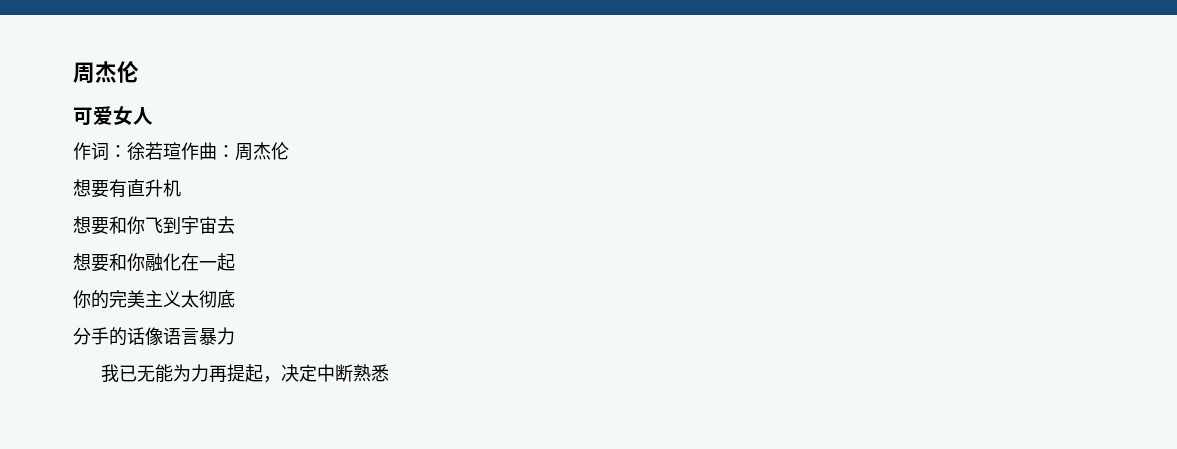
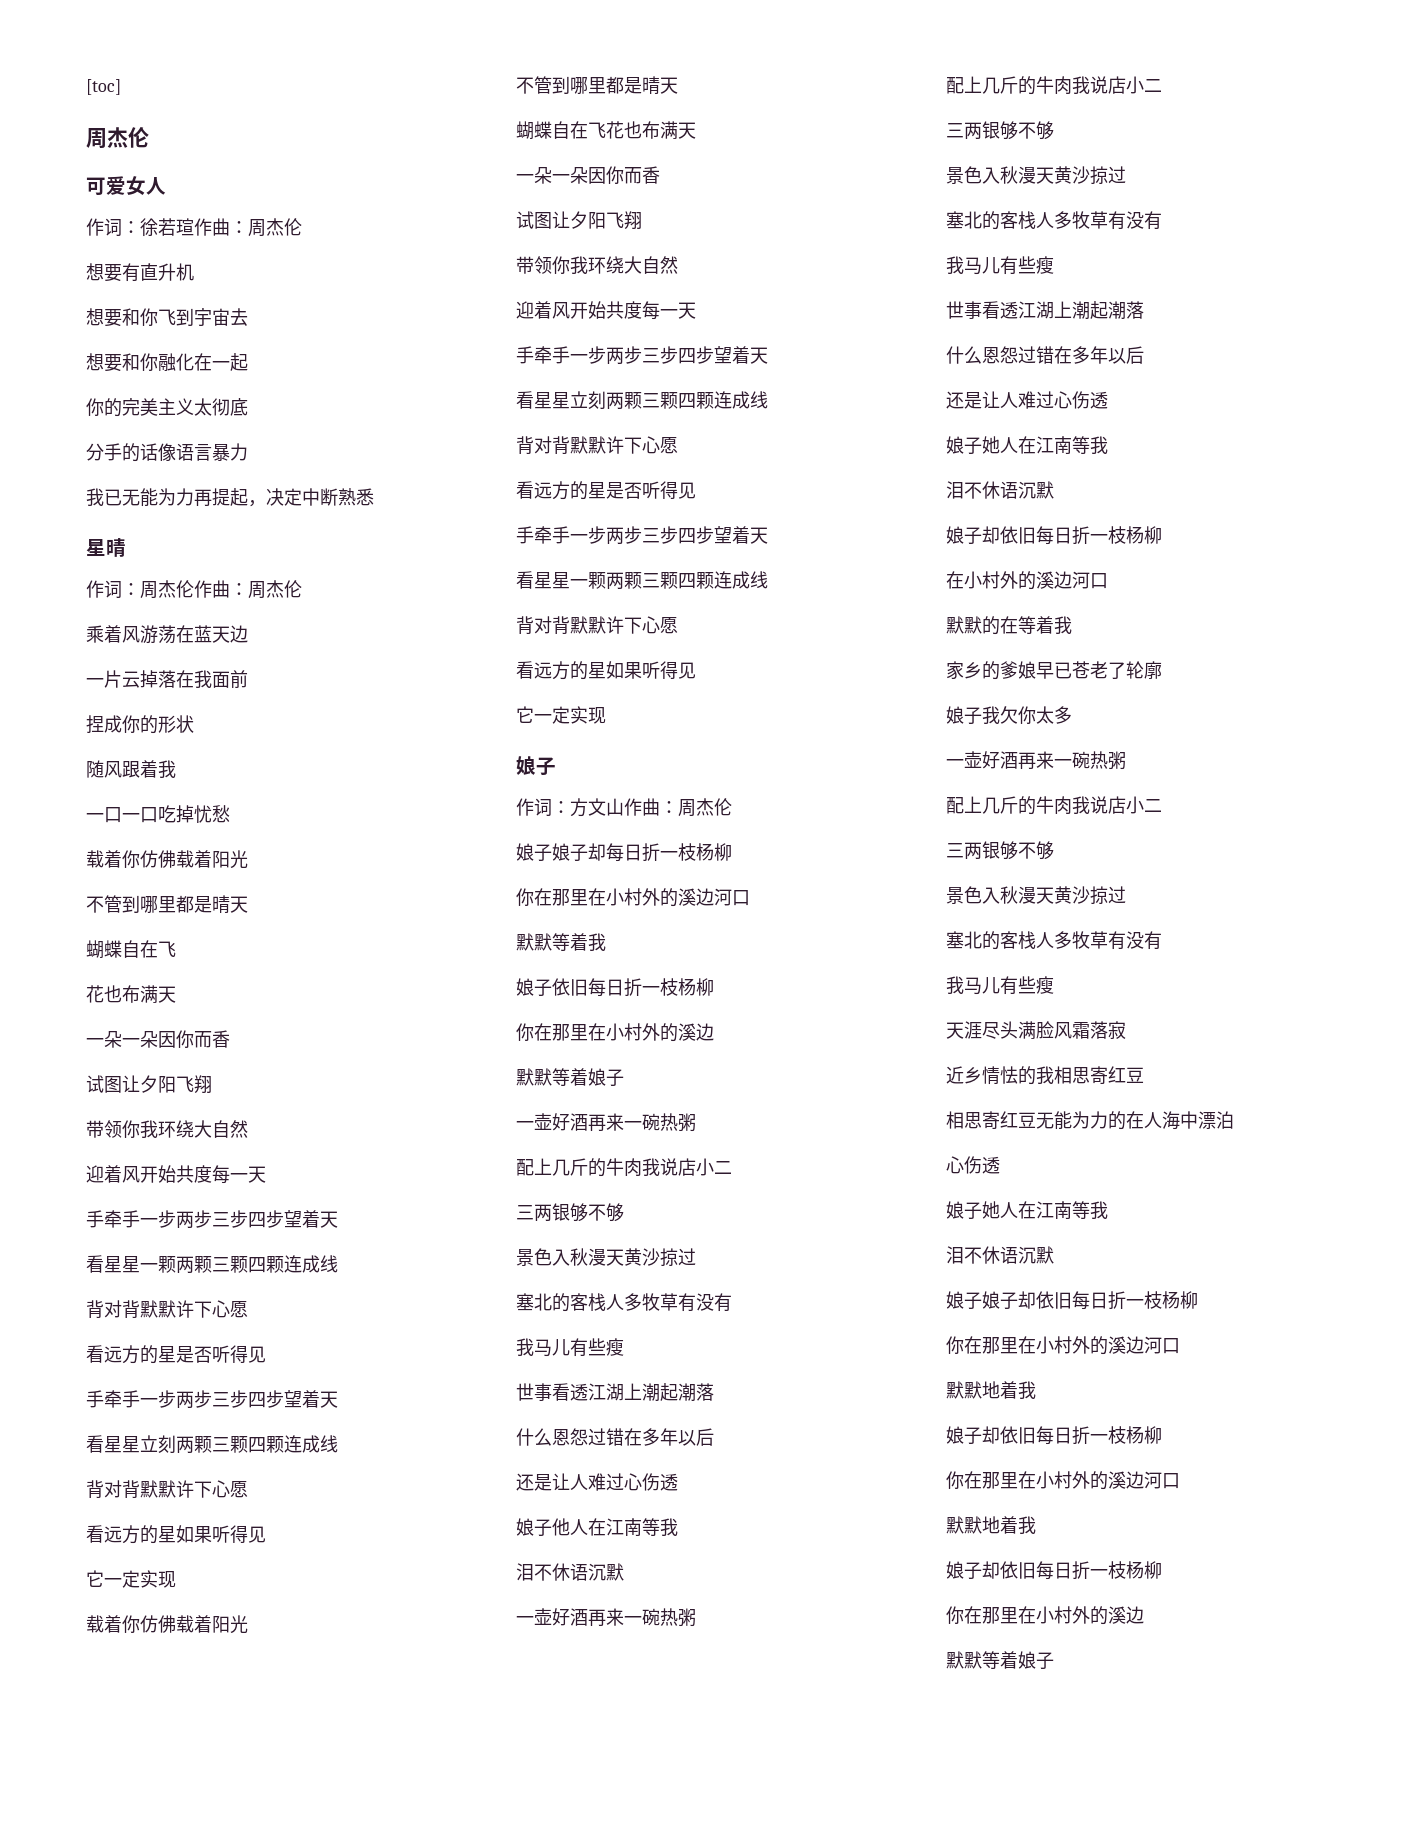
(73, 72) none -> [86,79,121,95] [toc] //
(389, 373) none -> [86,538,126,557] [86,580,302,599] [86,625,248,644] [86,670,248,688] [86,715,194,734] [86,760,176,778] [86,805,230,823] [86,850,248,869] [86,895,248,914] [86,940,176,959] [86,985,176,1003] [86,1030,230,1048] [86,1075,212,1094] [86,1120,248,1138] [86,1165,266,1184] [86,1210,338,1228] [86,1255,338,1273] [86,1300,248,1318] [86,1345,266,1364] [86,1390,338,1408] [86,1435,338,1454] [86,1480,248,1498] [86,1525,266,1544] [86,1570,176,1588] [86,1615,248,1634] [516,76,678,95] [516,121,696,140] [516,166,660,184] [516,211,642,230] [516,256,678,274] [516,301,696,320] [516,346,768,364] [516,391,768,410] [516,436,678,454] [516,481,696,500] [516,526,768,544] [516,571,768,589] [516,616,678,634] [516,661,696,680] [516,706,606,724] [516,756,556,776] [516,798,732,817] [516,843,732,862] [516,888,750,907] [516,933,606,951] [516,978,714,997] [516,1023,714,1042] [516,1068,624,1087] [516,1113,696,1132] [516,1158,732,1177] [516,1203,624,1222] [516,1248,696,1267] [516,1293,732,1312] [516,1338,624,1357] [516,1383,714,1402] [516,1428,714,1446] [516,1473,678,1491] [516,1518,678,1537] [516,1563,624,1581] [516,1608,696,1627] [946,76,1162,95] [946,121,1054,140] [946,166,1126,185] [946,211,1162,230] [946,256,1054,275] [946,301,1144,320] [946,346,1144,364] [946,391,1108,409] [946,436,1108,455] [946,481,1054,499] [946,526,1162,545] [946,571,1108,590] [946,616,1072,635] [946,661,1162,680] [946,706,1072,725] [946,751,1126,770] [946,796,1162,815] [946,841,1054,860] [946,886,1126,905] [946,931,1162,950] [946,976,1054,995] [946,1021,1126,1039] [946,1066,1144,1085] [946,1111,1234,1130] [946,1156,1000,1174] [946,1201,1108,1220] [946,1246,1054,1264] [946,1291,1198,1310] [946,1336,1180,1355] [946,1381,1036,1399] [946,1426,1162,1445] [946,1471,1180,1490] [946,1516,1036,1534] [946,1561,1162,1580] [946,1606,1144,1625] [946,1651,1054,1670] // 星晴 // 作词：周杰伦作曲：周杰伦 // 乘着风游荡在蓝天边 // 一片云掉落在我面前 // 捏成你的形状 // 随风跟着我 // 一口一口吃掉忧愁 // 载着你仿佛载着阳光 // 不管到哪里都是晴天 // 蝴蝶自在飞 // 花也布满天 // 一朵一朵因你而香 // 试图让夕阳飞翔 // 带领你我环绕大自然 // 迎着风开始共度每一天 // 手牵手一步两步三步四步望着天 // 看星星一颗两颗三颗四颗连成线 // 背对背默默许下心愿 // 看远方的星是否听得见 // 手牵手一步两步三步四步望着天 // 看星星立刻两颗三颗四颗连成线 // 背对背默默许下心愿 // 看远方的星如果听得见 // 它一定实现 // 载着你仿佛载着阳光 // 不管到哪里都是晴天 // 蝴蝶自在飞花也布满天 // 一朵一朵因你而香 // 试图让夕阳飞翔 // 带领你我环绕大自然 // 迎着风开始共度每一天 // 手牵手一步两步三步四步望着天 // 看星星立刻两颗三颗四颗连成线 // 背对背默默许下心愿 // 看远方的星是否听得见 // 手牵手一步两步三步四步望着天 // 看星星一颗两颗三颗四颗连成线 // 背对背默默许下心愿 // 看远方的星如果听得见 // 它一定实现 // 娘子 // 作词：方文山作曲：周杰伦 // 娘子娘子却每日折一枝杨柳 // 你在那里在小村外的溪边河口 // 默默等着我 // 娘子依旧每日折一枝杨柳 // 你在那里在小村外的溪边 // 默默等着娘子 // 一壶好酒再来一碗热粥 // 配上几斤的牛肉我说店小二 // 三两银够不够 // 景色入秋漫天黄沙掠过 // 塞北的客栈人多牧草有没有 // 我马儿有些瘦 // 世事看透江湖上潮起潮落 // 什么恩怨过错在多年以后 // 还是让人难过心伤透 // 娘子他人在江南等我 // 泪不休语沉默 // 一壶好酒再来一碗热粥 // 配上几斤的牛肉我说店小二 // 三两银够不够 // 景色入秋漫天黄沙掠过 // 塞北的客栈人多牧草有没有 // 我马儿有些瘦 // 世事看透江湖上潮起潮落 // 什么恩怨过错在多年以后 // 还是让人难过心伤透 // 娘子她人在江南等我 // 泪不休语沉默 // 娘子却依旧每日折一枝杨柳 // 在小村外的溪边河口 // 默默的在等着我 // 家乡的爹娘早已苍老了轮廓 // 娘子我欠你太多 // 一壶好酒再来一碗热粥 // 配上几斤的牛肉我说店小二 // 三两银够不够 // 景色入秋漫天黄沙掠过 // 塞北的客栈人多牧草有没有 // 我马儿有些瘦 // 天涯尽头满脸风霜落寂 // 近乡情怯的我相思寄红豆 // 相思寄红豆无能为力的在人海中漂泊 // 心伤透 // 娘子她人在江南等我 // 泪不休语沉默 // 娘子娘子却依旧每日折一枝杨柳 // 你在那里在小村外的溪边河口 // 默默地着我 // 娘子却依旧每日折一枝杨柳 // 你在那里在小村外的溪边河口 // 默默地着我 // 娘子却依旧每日折一枝杨柳 // 你在那里在小村外的溪边 // 默默等着娘子

